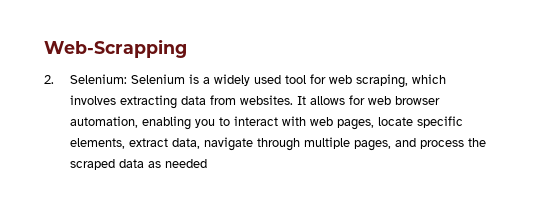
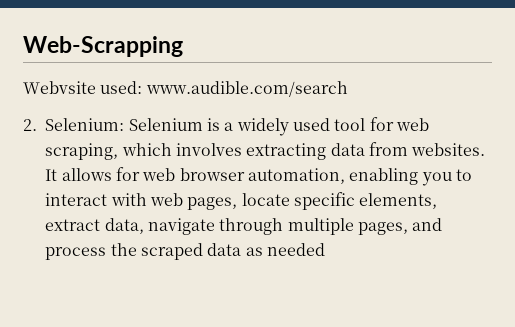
(187, 48) none -> [23,81,348,97] // Webvsite used: www.audible.com/search

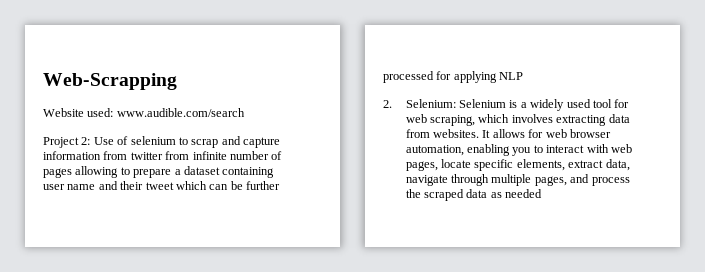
[23,81,96,94] Webvsite -> [43,108,84,117] Website
(348, 89) none -> [43,136,280,148] [43,151,283,160] [43,166,275,178] [43,181,280,190] [383,71,524,83] // Project 2: Use of selenium to scrap and capture information from twitter from infinite number of pages allowing to prepare a dataset containing user name and their tweet which can be further processed for applying NLP

